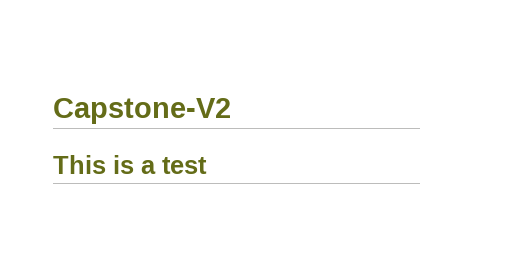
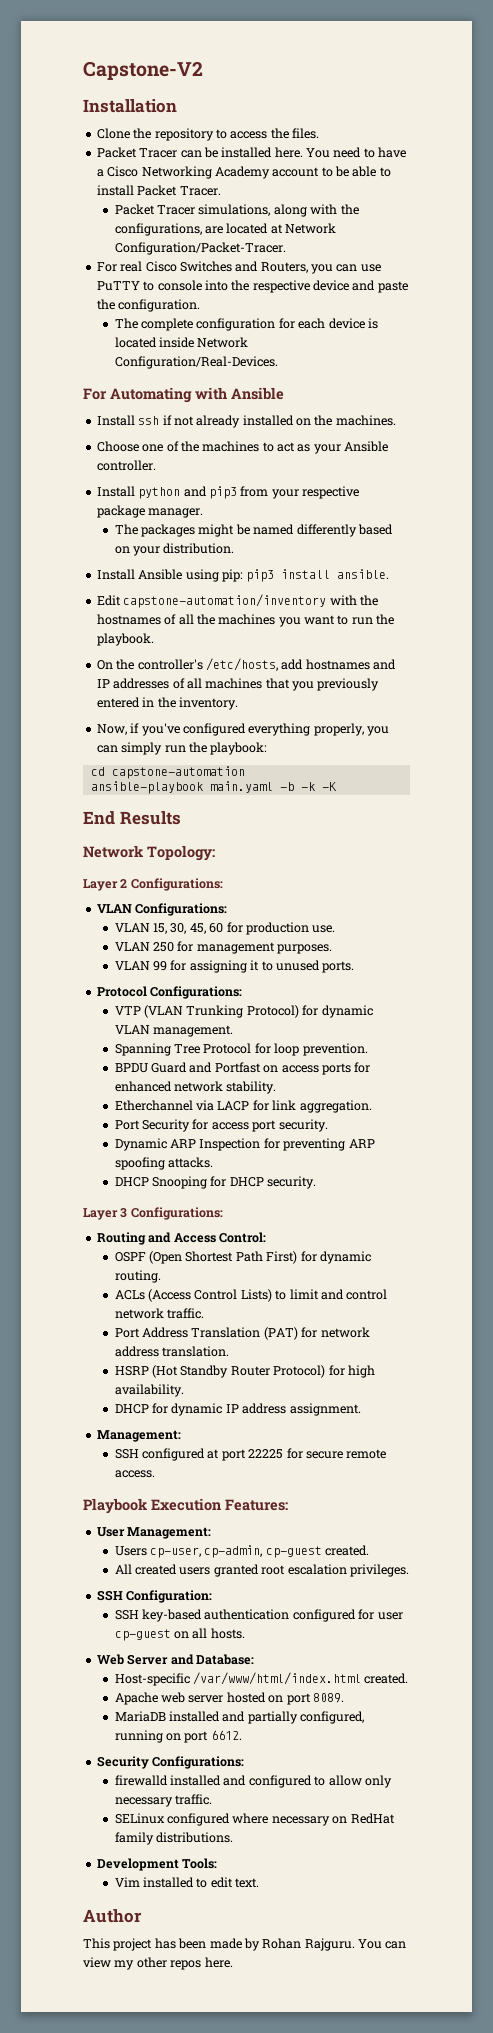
[53,155,207,174] This is a test -> [83,99,177,113] [96,128,319,141] [96,147,407,158] [96,166,391,179] [96,185,221,196] [114,204,359,217] [114,223,337,236] [114,242,286,255] [96,261,381,274] [96,280,408,293] [96,299,201,312] [114,318,378,331] [114,337,249,348] [114,356,278,369] [83,387,284,403] [96,415,396,428] [96,441,389,454] [96,460,156,471] [96,486,359,499] [96,505,204,518] [114,524,393,537] [114,543,235,556] [96,569,390,582] [96,594,378,608] [96,614,395,627] [96,633,154,646] [96,658,396,671] [96,678,380,691] [96,697,238,710] [96,723,389,736] [96,742,268,755] [90,766,245,779] [90,781,337,794] [83,811,181,825] [83,845,215,861] [83,878,223,891] [96,903,228,916] [114,922,336,935] [114,941,333,954] [114,960,355,973] [96,986,243,999] [114,1005,373,1018] [114,1025,234,1037] [114,1043,368,1056] [114,1062,371,1075] [114,1081,277,1094] [114,1100,372,1113] [114,1119,328,1132] [114,1138,375,1151] [114,1157,214,1170] [114,1176,317,1189] [83,1207,223,1220] [96,1232,266,1245] [114,1251,371,1264] [114,1270,161,1283] [114,1289,388,1302] [114,1308,205,1319] [114,1327,370,1340] [114,1346,230,1357] [114,1365,375,1378] [114,1384,184,1397] [114,1403,361,1416] [96,1430,181,1442] [114,1448,387,1461] [114,1470,155,1478] [83,1498,288,1514] [96,1527,212,1539] [114,1545,370,1558] [114,1564,409,1577] [96,1590,213,1603] [114,1609,403,1622] [114,1628,245,1641] [96,1654,254,1665] [114,1672,409,1686] [114,1692,344,1705] [114,1711,365,1724] [114,1730,242,1743] [96,1756,245,1769] [114,1775,392,1788] [114,1794,213,1807] [114,1813,395,1826] [114,1832,234,1845] [96,1858,218,1871] [114,1877,260,1888] [83,1909,142,1923] [83,1938,407,1951] [83,1957,233,1970] Installation // Clone the repository to access the files. // Packet Tracer can be installed here. You need to have a Cisco Networking Academy account to be able to install Packet Tracer. // Packet Tracer simulations, along with the configurations, are located at Network Configuration/Packet-Tracer. // For real Cisco Switches and Routers, you can use PuTTY to console into the respective device and paste the configuration. // The complete configuration for each device is located inside Network Configuration/Real-Devices. // For Automating with Ansible // Install ssh if not already installed on the machines. // Choose one of the machines to act as your Ansible controller. // Install python and pip3 from your respective package manager. // The packages might be named differently based on your distribution. // Install Ansible using pip: pip3 install ansible. // Edit capstone-automation/inventory with the hostnames of all the machines you want to run the playbook. // On the controller's /etc/hosts, add hostnames and IP addresses of all machines that you previously entered in the inventory. // Now, if you've configured everything properly, you can simply run the playbook: // cd capstone-automation // ansible-playbook main.yaml -b -k -K // End Results // Network Topology: // Layer 2 Configurations: // VLAN Configurations: // VLAN 15, 30, 45, 60 for production use. // VLAN 250 for management purposes. // VLAN 99 for assigning it to unused ports. // Protocol Configurations: // VTP (VLAN Trunking Protocol) for dynamic VLAN management. // Spanning Tree Protocol for loop prevention. // BPDU Guard and Portfast on access ports for enhanced network stability. // Etherchannel via LACP for link aggregation. // Port Security for access port security. // Dynamic ARP Inspection for preventing ARP spoofing attacks. // DHCP Snooping for DHCP security. // Layer 3 Configurations: // Routing and Access Control: // OSPF (Open Shortest Path First) for dynamic routing. // ACLs (Access Control Lists) to limit and control network traffic. // Port Address Translation (PAT) for network address translation. // HSRP (Hot Standby Router Protocol) for high availability. // DHCP for dynamic IP address assignment. // Management: // SSH configured at port 22225 for secure remote access. // Playbook Execution Features: // User Management: // Users cp-user, cp-admin, cp-guest created. // All created users granted root escalation privileges. // SSH Configuration: // SSH key-based authentication configured for user cp-guest on all hosts. // Web Server and Database: // Host-specific /var/www/html/index.html created. // Apache web server hosted on port 8089. // MariaDB installed and partially configured, running on port 6612. // Security Configurations: // firewalld installed and configured to allow only necessary traffic. // SELinux configured where necessary on RedHat family distributions. // Development Tools: // Vim installed to edit text. // Author // This project has been made by Rohan Rajguru. You can view my other repos here.

